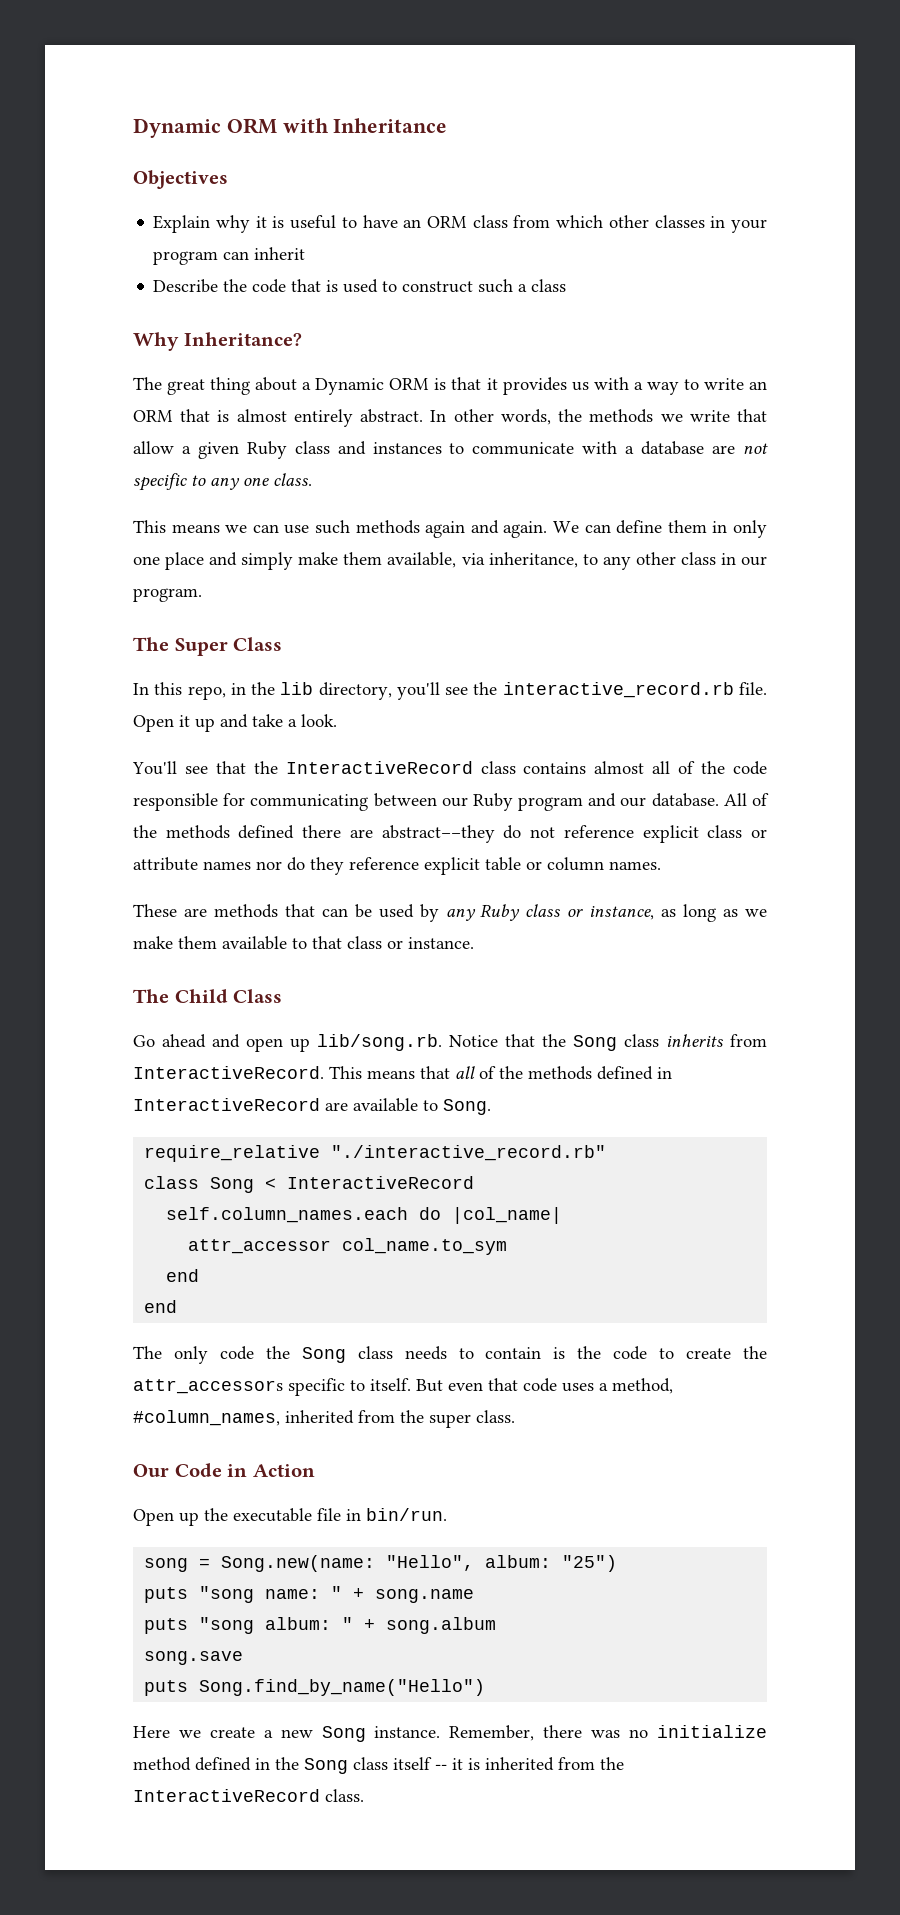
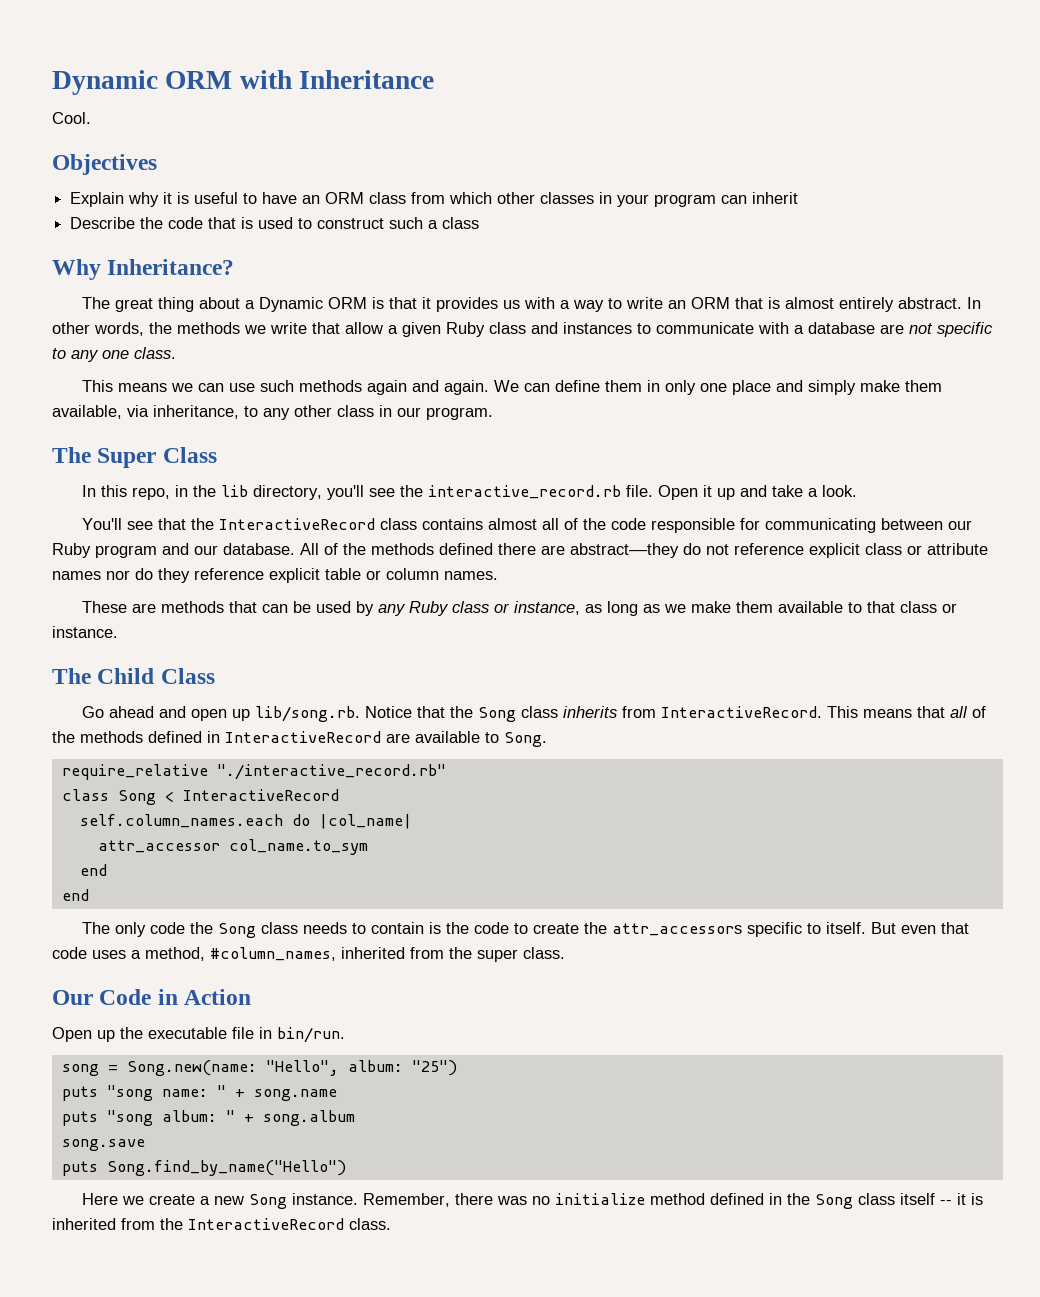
(448, 125) none -> [52,112,91,124] // Cool.

